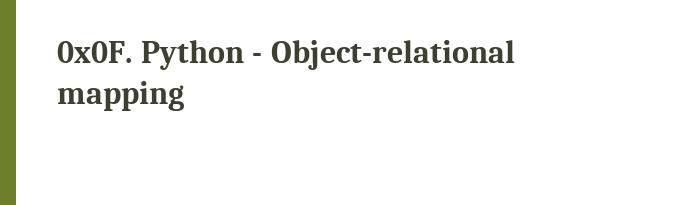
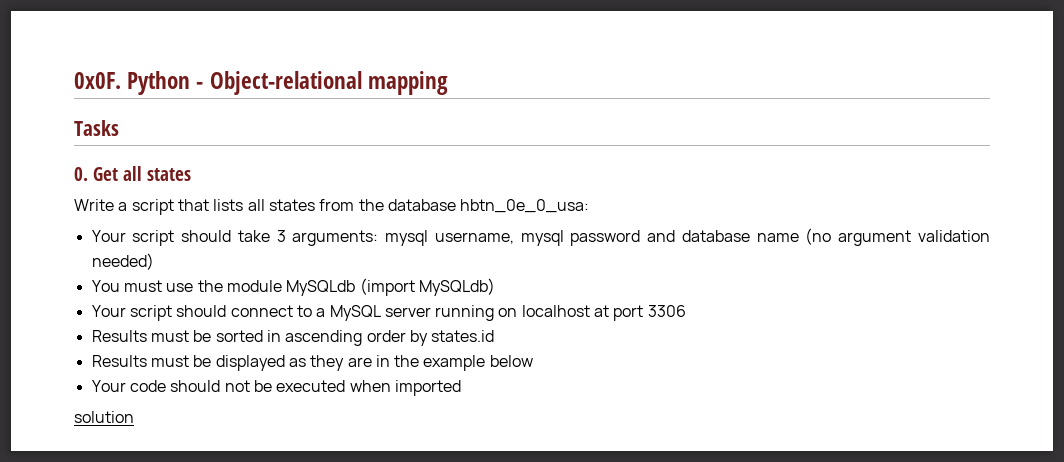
(184, 96) none -> [74,120,119,136] [74,166,191,181] [74,199,590,215] [91,228,990,246] [91,253,154,270] [91,278,495,296] [91,305,686,321] [91,330,495,346] [91,355,533,371] [91,380,461,396] [74,411,134,423] // Tasks // 0. Get all states // Write a script that lists all states from the database hbtn_0e_0_usa: // Your script should take 3 arguments: mysql username, mysql password and database name (no argument validation needed) // You must use the module MySQLdb (import MySQLdb) // Your script should connect to a MySQL server running on localhost at port 3306 // Results must be sorted in ascending order by states.id // Results must be displayed as they are in the example below // Your code should not be executed when imported // solution

